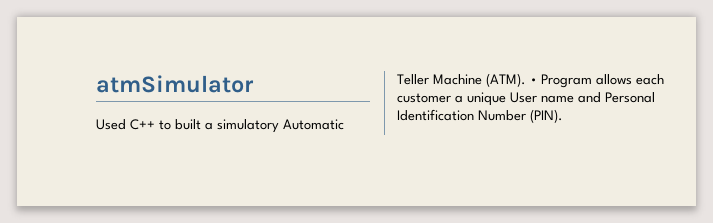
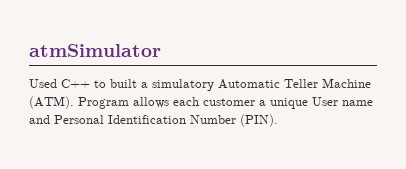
[530,78,537,84] • -> (74, 102) none

